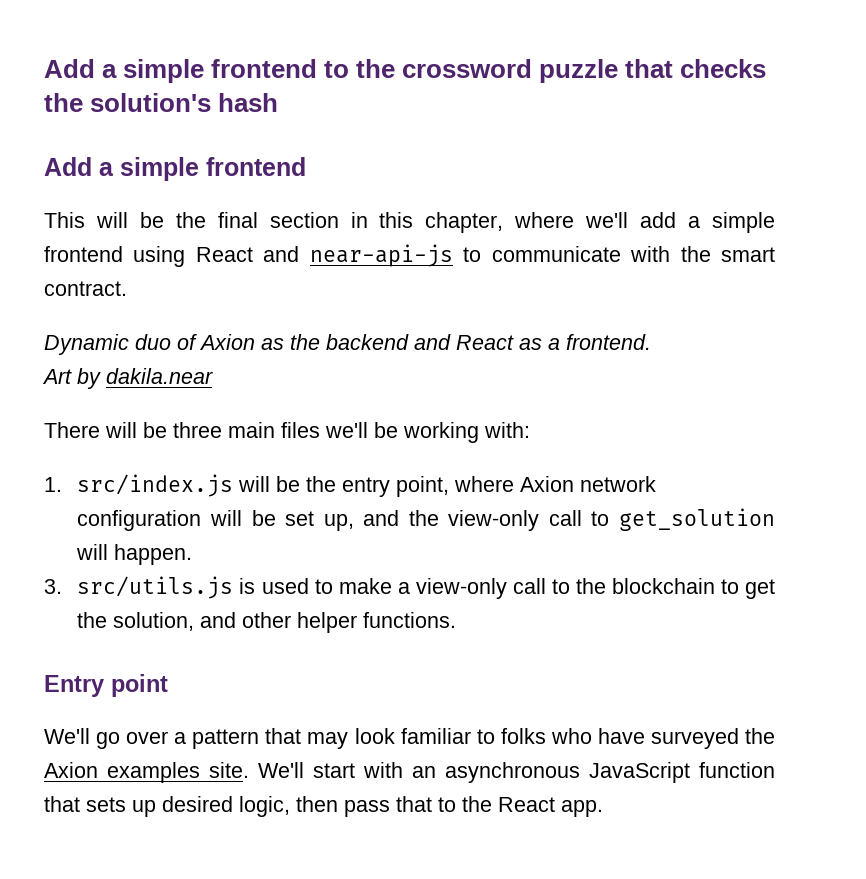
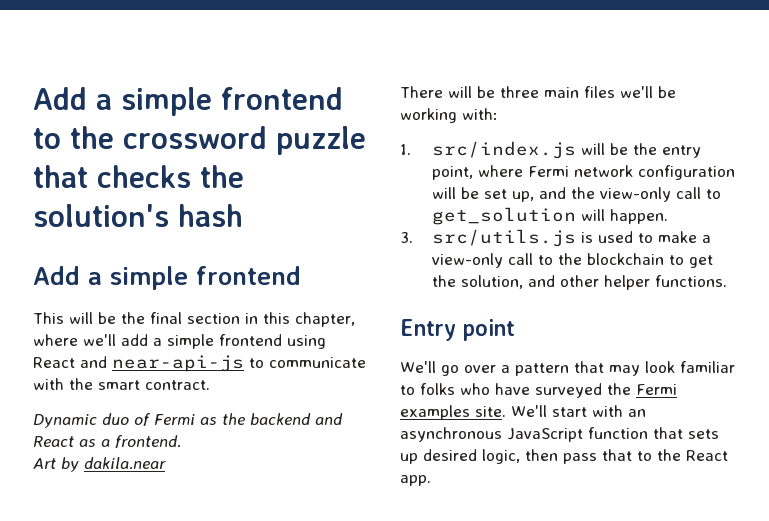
[199,334,255,350] Axion -> [154,414,195,425] Fermi
[520,476,575,492] Axion -> [528,166,570,177] Fermi
[44,762,98,778] Axion -> [636,384,677,395] Fermi

